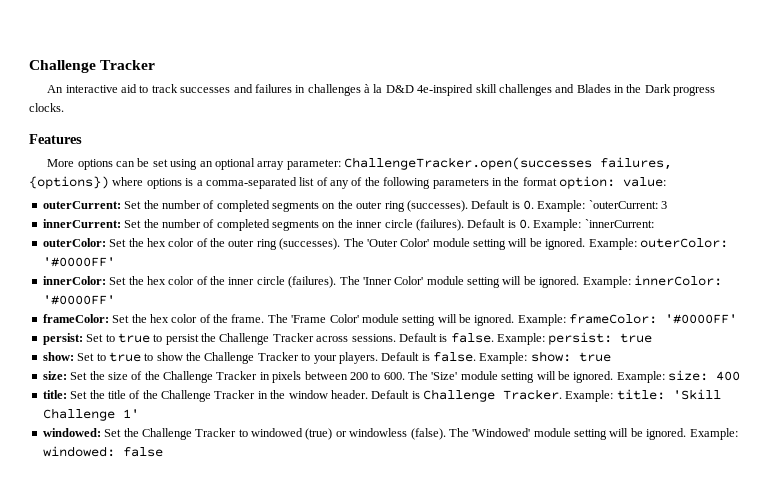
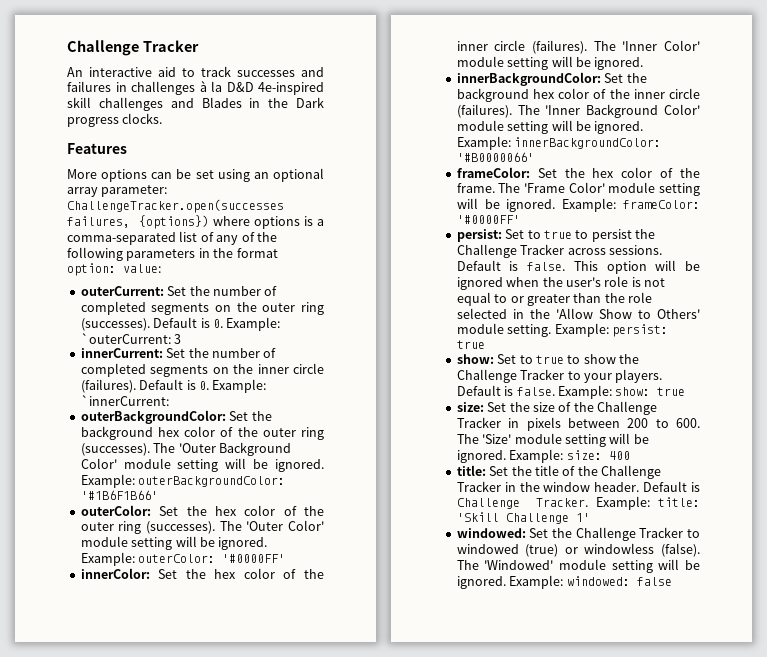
(654, 223) none -> [80,410,272,424] [80,426,324,440] [80,442,291,456] [80,458,324,472] [80,474,286,488] [80,490,158,500] // outerBackgroundColor: Set the background hex color of the outer ring (successes). The 'Outer Background Color' module setting will be ignored. Example: outerBackgroundColor: '#1B6F1B66'
[582,275,722,288] [42,295,115,305] Example: innerColor: '#0000FF' -> [456,72,647,86] [456,88,700,102] [456,104,700,118] [456,120,644,134] [456,136,662,150] [456,152,534,162] // innerBackgroundColor: Set the background hex color of the inner circle (failures). The 'Inner Background Color' module setting will be ignored. Example: innerBackgroundColor: '#B0000066'
(494, 338) none -> [573,260,700,274] [456,276,665,290] [456,292,652,306] [456,308,700,319] [456,323,552,337] This option will be ignored when the user's role is not equal to or greater than the role selected in the 'Allow Show to Others' module setting.

